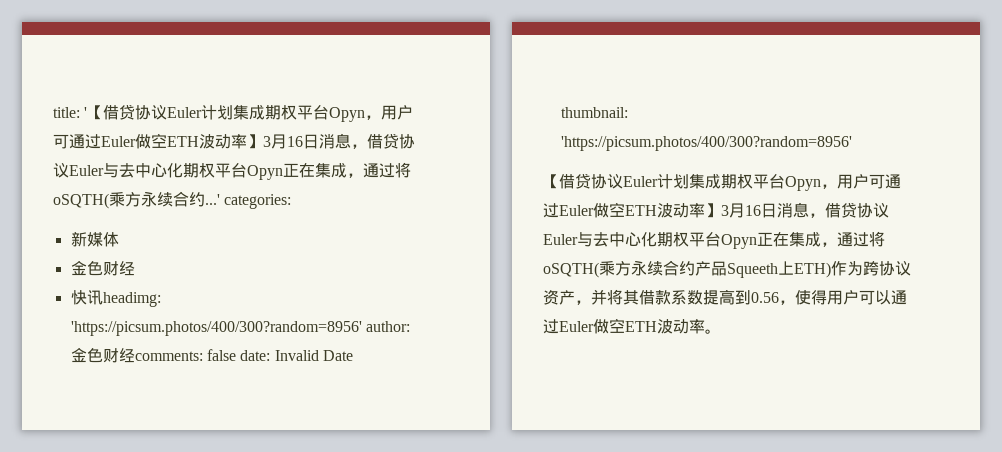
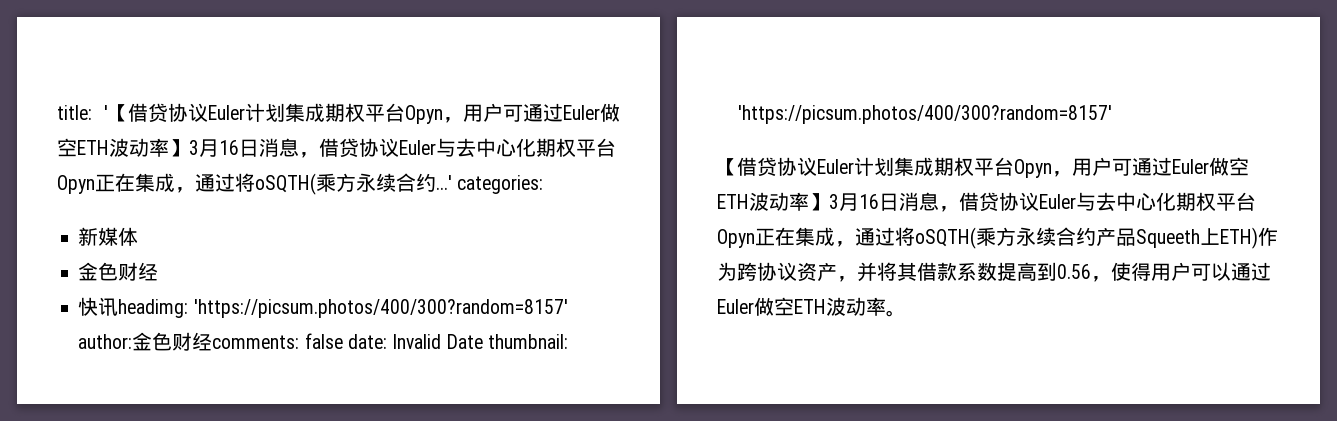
[70,321,362,336] 'https://picsum.photos/400/300?random=8956' -> [193,299,568,318] 'https://picsum.photos/400/300?random=8157'
[560,136,852,151] 'https://picsum.photos/400/300?random=8956' -> [738,105,1113,124] 'https://picsum.photos/400/300?random=8157'

